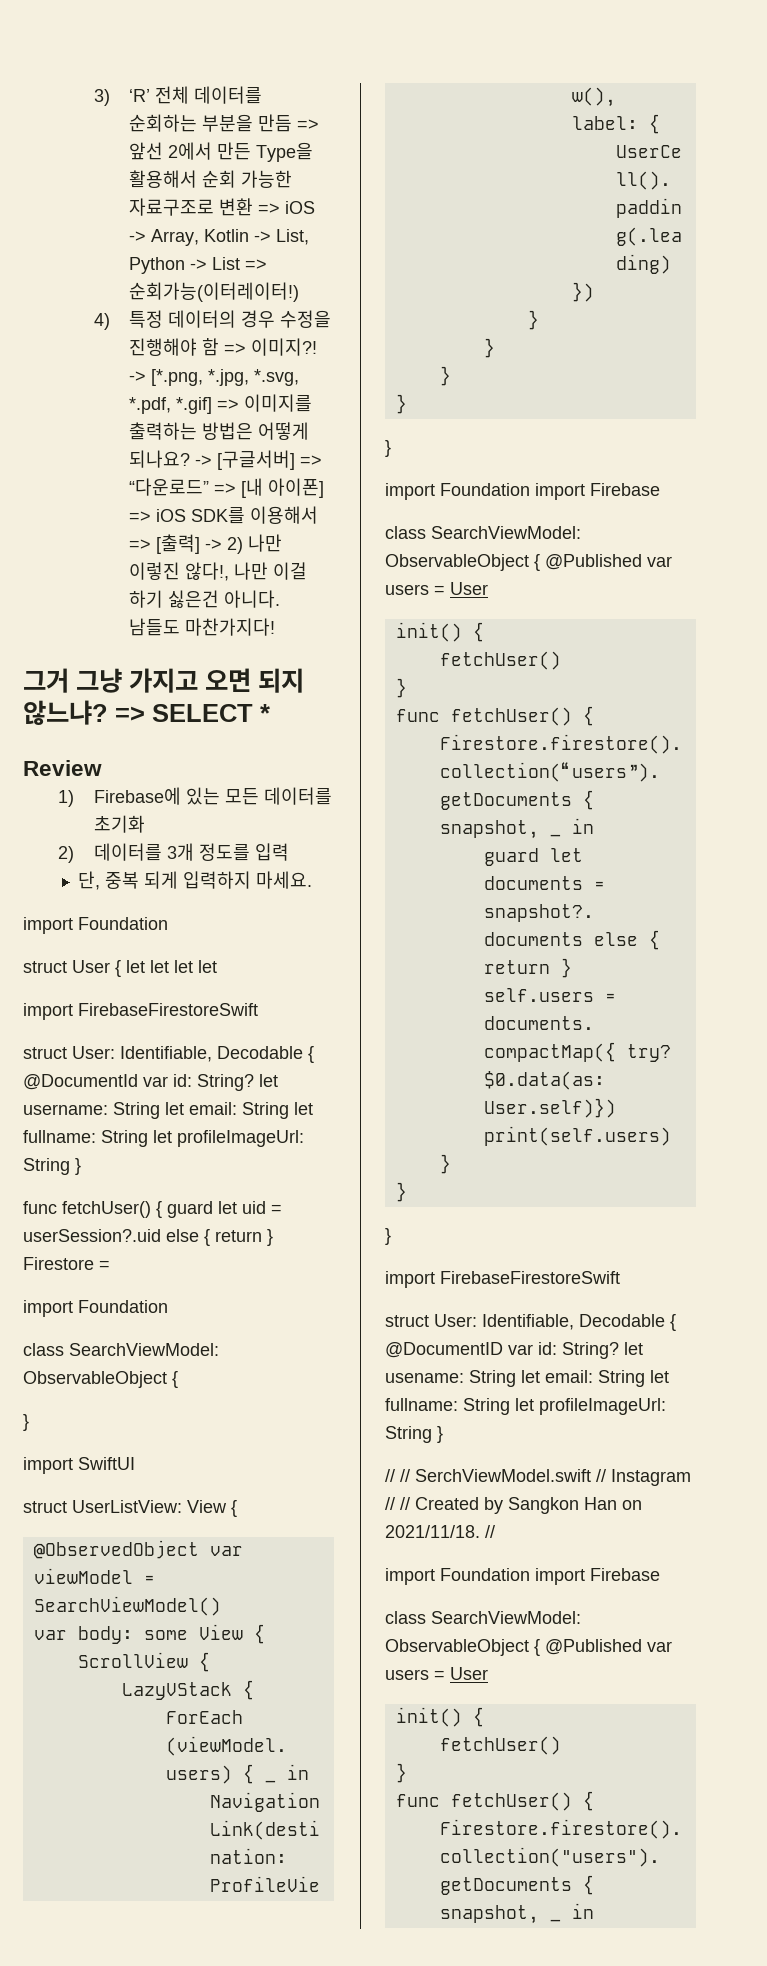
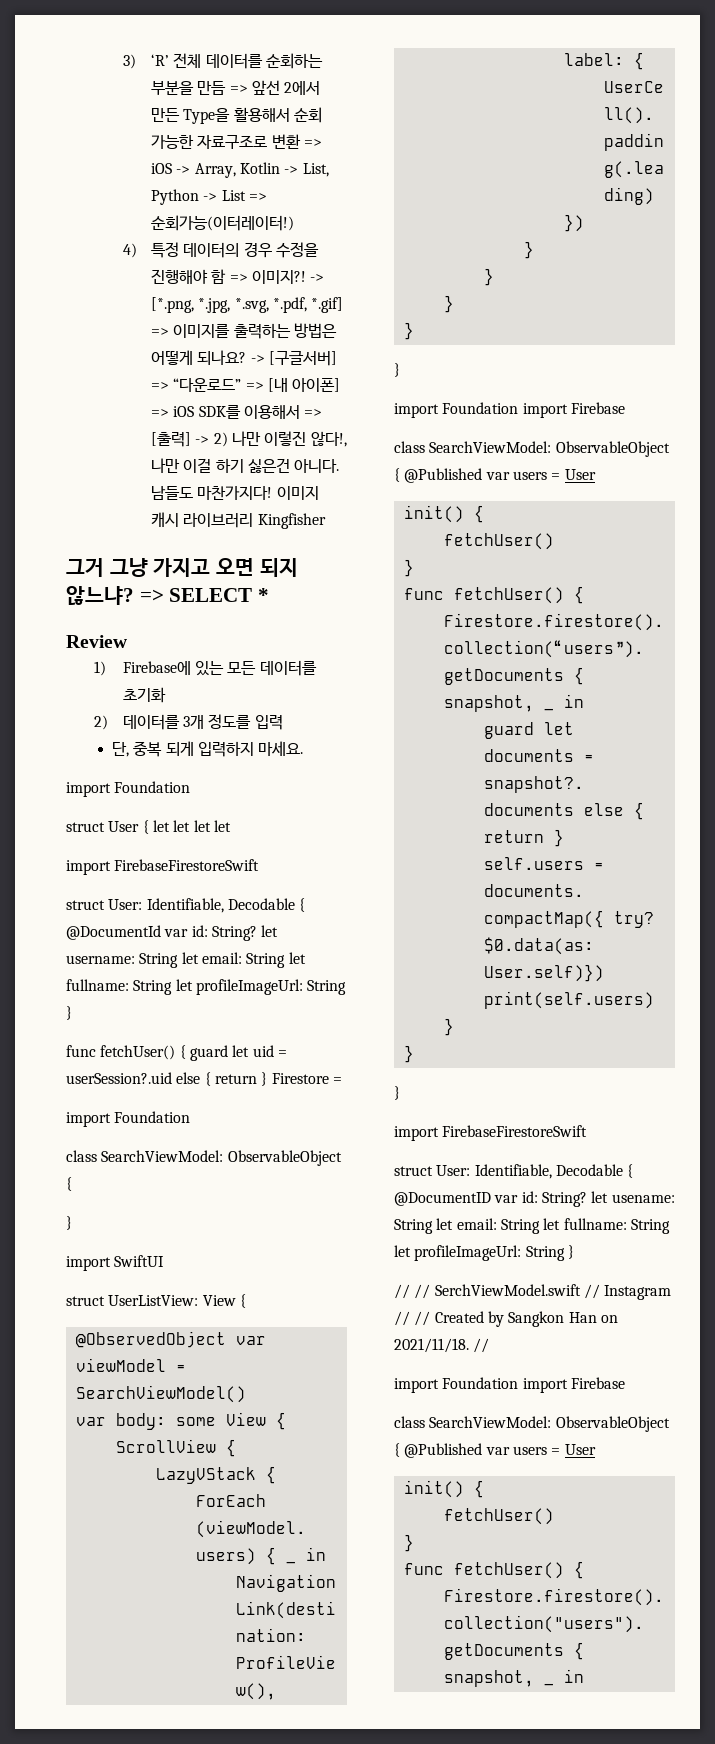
(276, 627) none -> [276,486,319,500] [150,512,326,529] 이미지 캐시 라이브러리 Kingfisher

